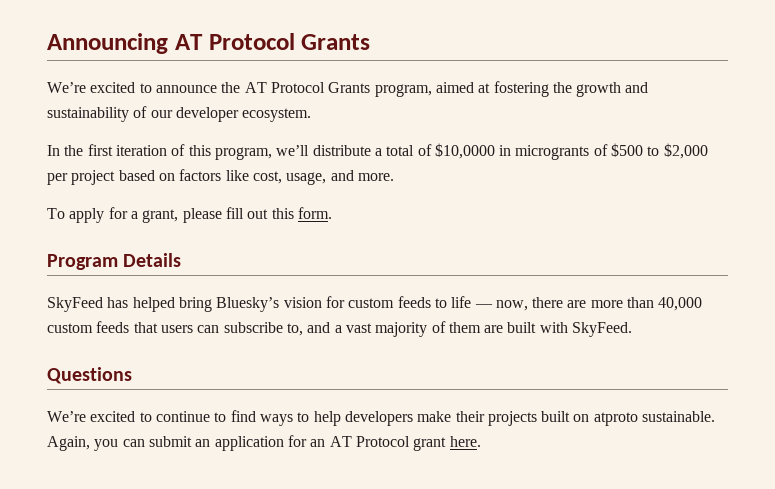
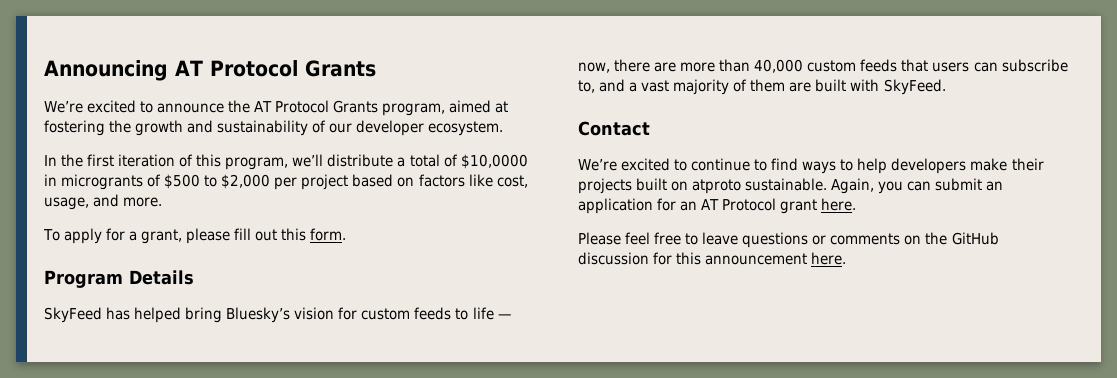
[47,367,132,384] Questions -> [578,121,650,136] Contact
(481, 441) none -> [578,232,999,248] [578,252,847,265] // Please feel free to leave questions or comments on the GitHub discussion for this announcement here.

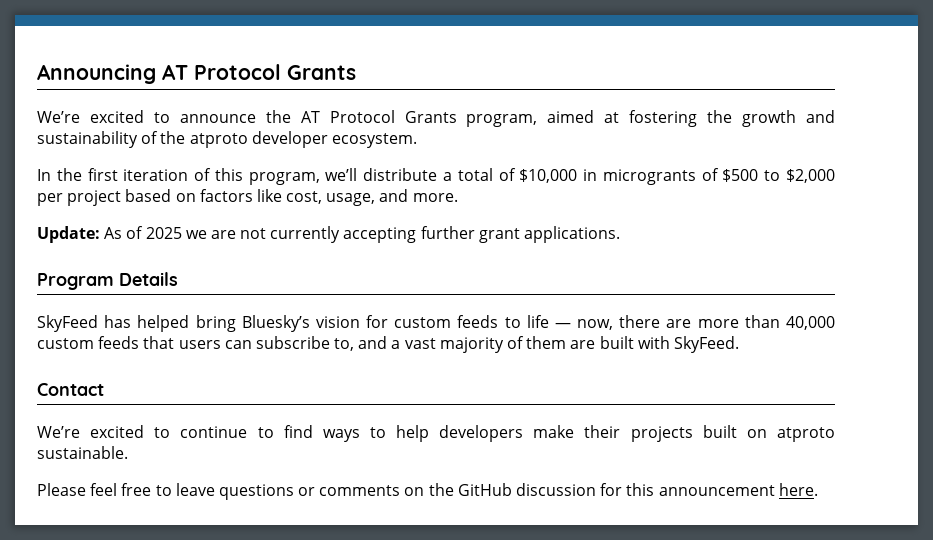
[329,123,353,133] our -> [160,131,248,148] the atproto
[460,154,528,169] $10,0000 -> [519,169,578,183] $10,000
[43,228,347,244] To apply for a grant, please fill out this form. -> [37,226,621,243] Update: As of 2025 we are not currently accepting further grant applications.
[831,178,1004,194] [578,198,857,214] Again, you can submit an application for an AT Protocol grant here. -> (128, 452) none

